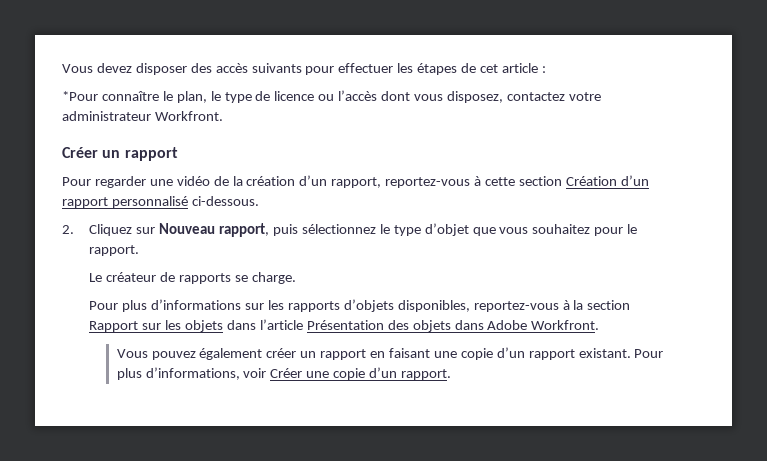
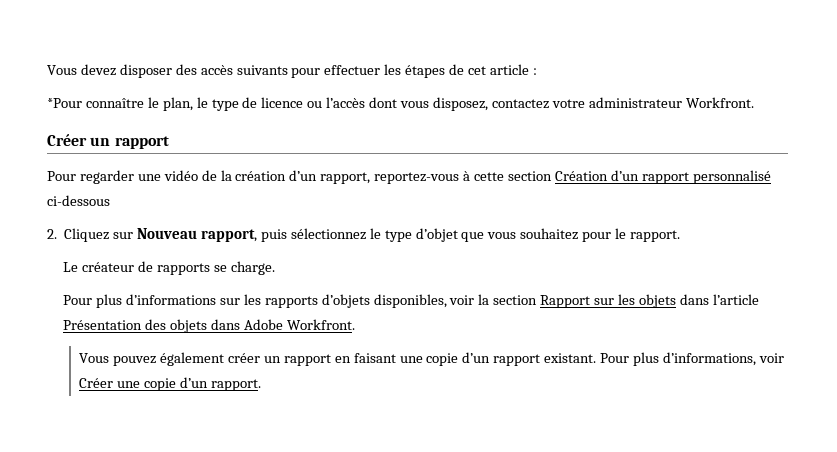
[191,196,259,206] ci-dessous. -> [47,195,110,206] ci-dessous
[473,300,570,312] reportez-vous à -> [449,295,475,305] voir

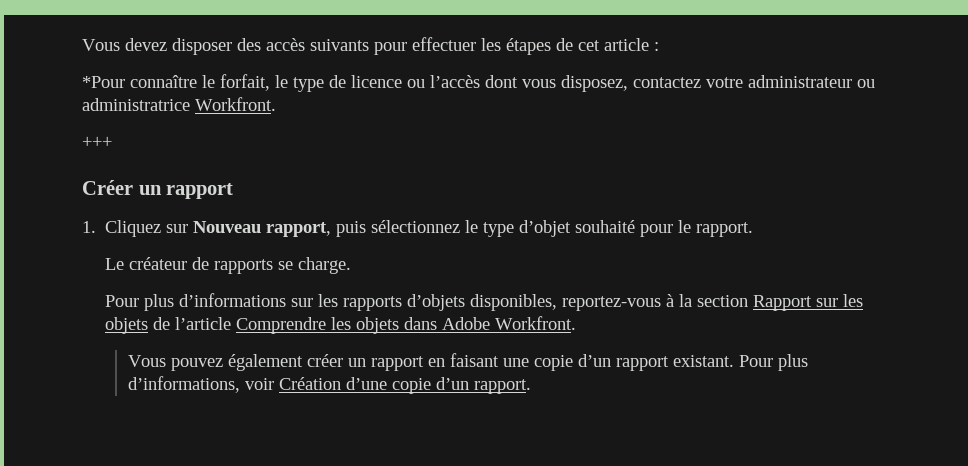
[162,97,193,111] plan, -> [220,74,270,91] forfait,
[685,97,754,108] Workfront. -> [857,79,875,88] [82,97,276,111] [82,136,112,148] ou administratrice Workfront. // +++
[47,170,771,184] [47,195,110,206] [47,229,57,239] Pour regarder une vidéo de la création d’un rapport, reportez-vous à cette section Création d’un rapport personnalisé ci-dessous // 2. -> [82,221,96,233] 1.
[461,228,579,242] que vous souhaitez -> [575,220,636,233] souhaité
[449,295,475,305] voir -> [561,294,674,311] reportez-vous à
[679,294,759,305] [63,319,167,330] dans l’article Présentation des -> [152,317,351,334] de l’article Comprendre les
[79,378,141,388] Créer une -> [278,377,387,390] Création d’une

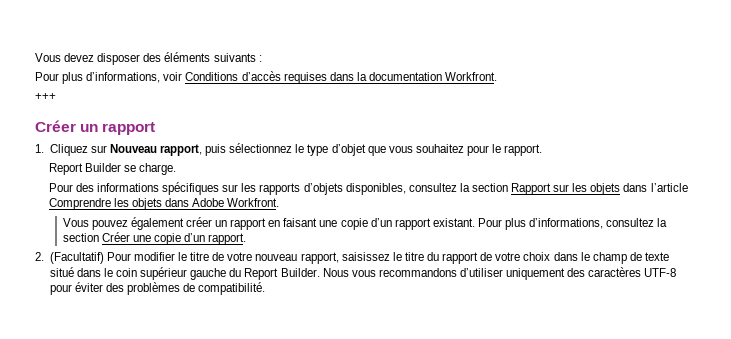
[266,37,659,55] [82,74,875,92] [82,98,190,111] accès suivants pour effectuer les étapes de cet article : // *Pour connaître le forfait, le type de licence ou l’accès dont vous disposez, contactez votre administrateur ou administratrice -> [164,52,262,62] [35,71,442,84] éléments suivants : // Pour plus d’informations, voir Conditions d’accès requises dans la documentation
[575,220,636,233] souhaité -> [367,144,464,156] que vous souhaitez
[104,257,273,274] Le créateur de rapports -> [48,163,121,175] Report Builder
[143,293,286,311] plus d’informations -> [75,182,220,195] des informations spécifiques
[561,294,674,311] reportez-vous à -> [408,183,457,192] consultez
[152,317,170,330] de -> [623,183,648,192] dans
[244,377,531,394] voir Création d’une copie d’un rapport. -> [606,218,668,227] [62,232,247,245] [35,252,669,264] [49,267,677,280] [49,282,266,295] consultez la section Créer une copie d’un rapport. // 2. (Facultatif) Pour modifier le titre de votre nouveau rapport, saisissez le titre du rapport de votre choix dans le champ de texte situé dans le coin supérieur gauche du Report Builder. Nous vous recommandons d’utiliser uniquement des caractères UTF-8 pour éviter des problèmes de compatibilité.

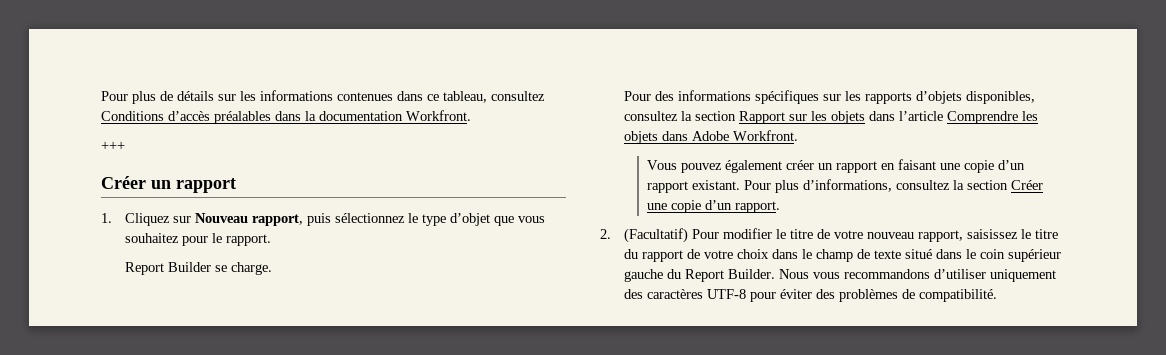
[35,52,262,65] [35,72,183,84] Vous devez disposer des éléments suivants : // Pour plus d’informations, voir -> [101,90,545,104] Pour plus de détails sur les informations contenues dans ce tableau, consultez
[283,72,327,84] requises -> [214,111,271,124] préalables

